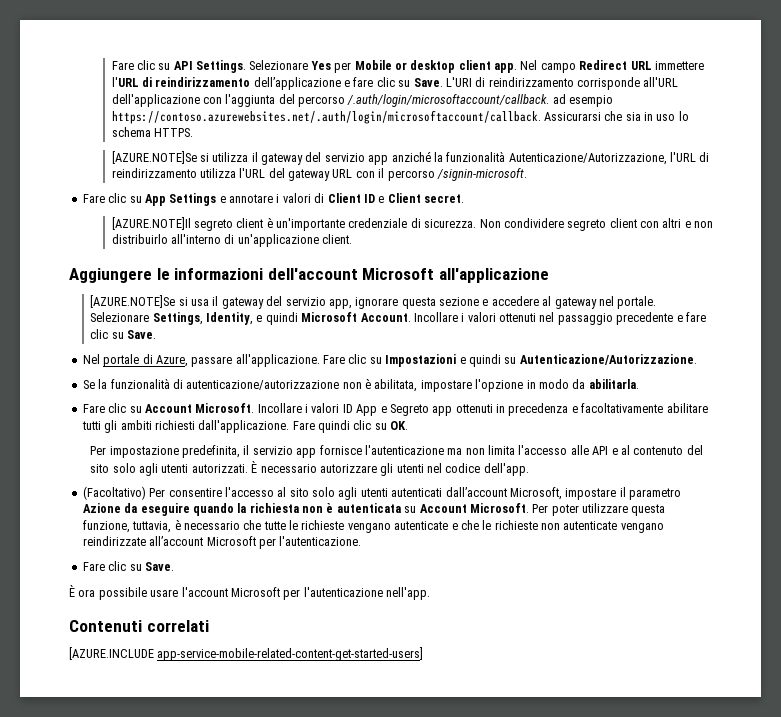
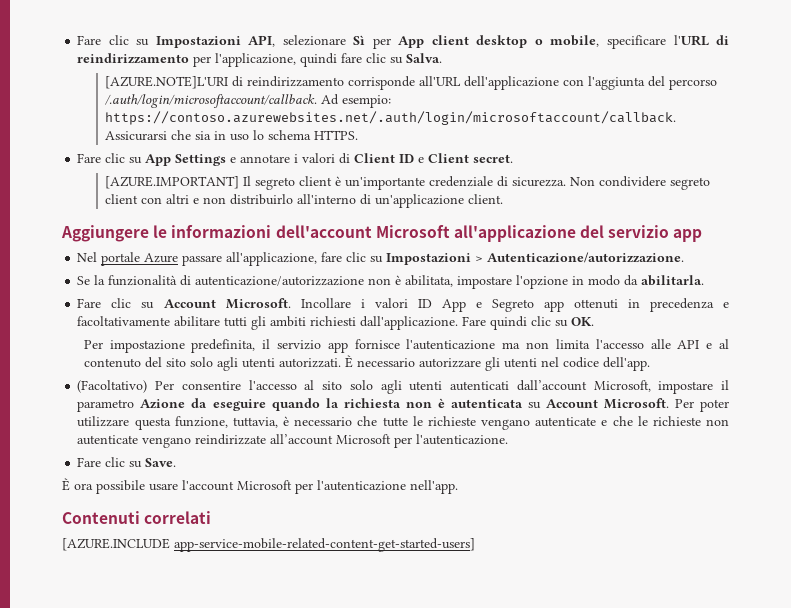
[111,60,704,73] [111,77,472,90] Fare clic su API Settings. Selezionare Yes per Mobile or desktop client app. Nel campo Redirect URL immettere l'URL di reindirizzamento dell’applicazione e fare clic su Save. L'URI -> [77,35,729,49] [77,53,443,67] [105,76,229,89] Fare clic su Impostazioni API, selezionare Sì per App client desktop o mobile, specificare l'URL di reindirizzamento per l'applicazione, quindi fare clic su Salva. // [AZURE.NOTE]L'URI
[552,94,614,107] ad esempio -> [321,94,392,108] Ad esempio:
[111,151,710,165] [111,168,527,181] // [AZURE.NOTE]Se si utilizza il gateway del servizio app anziché la funzionalità Autenticazione/Autorizzazione, l'URL di reindirizzamento utilizza l'URL del gateway URL con il percorso /signin-microsoft. -> (359, 135) none
[111,217,191,230] [AZURE.NOTE]Il -> [105,176,252,189] [AZURE.IMPORTANT] Il
[90,295,657,309] [90,312,706,325] [90,329,157,339] [82,354,697,367] // [AZURE.NOTE]Se si usa il gateway del servizio app, ignorare questa sezione e accedere al gateway nel portale. Selezionare Settings, Identity, e quindi Microsoft Account. Incollare i valori ottenuti nel passaggio precedente e fare clic su Save. // Nel portale di Azure, passare all'applicazione. Fare clic su Impostazioni e quindi su Autenticazione/Autorizzazione. -> [580,225,703,242] [77,252,685,266] del servizio app // Nel portale Azure passare all'applicazione, fare clic su Impostazioni > Autenticazione/autorizzazione.

